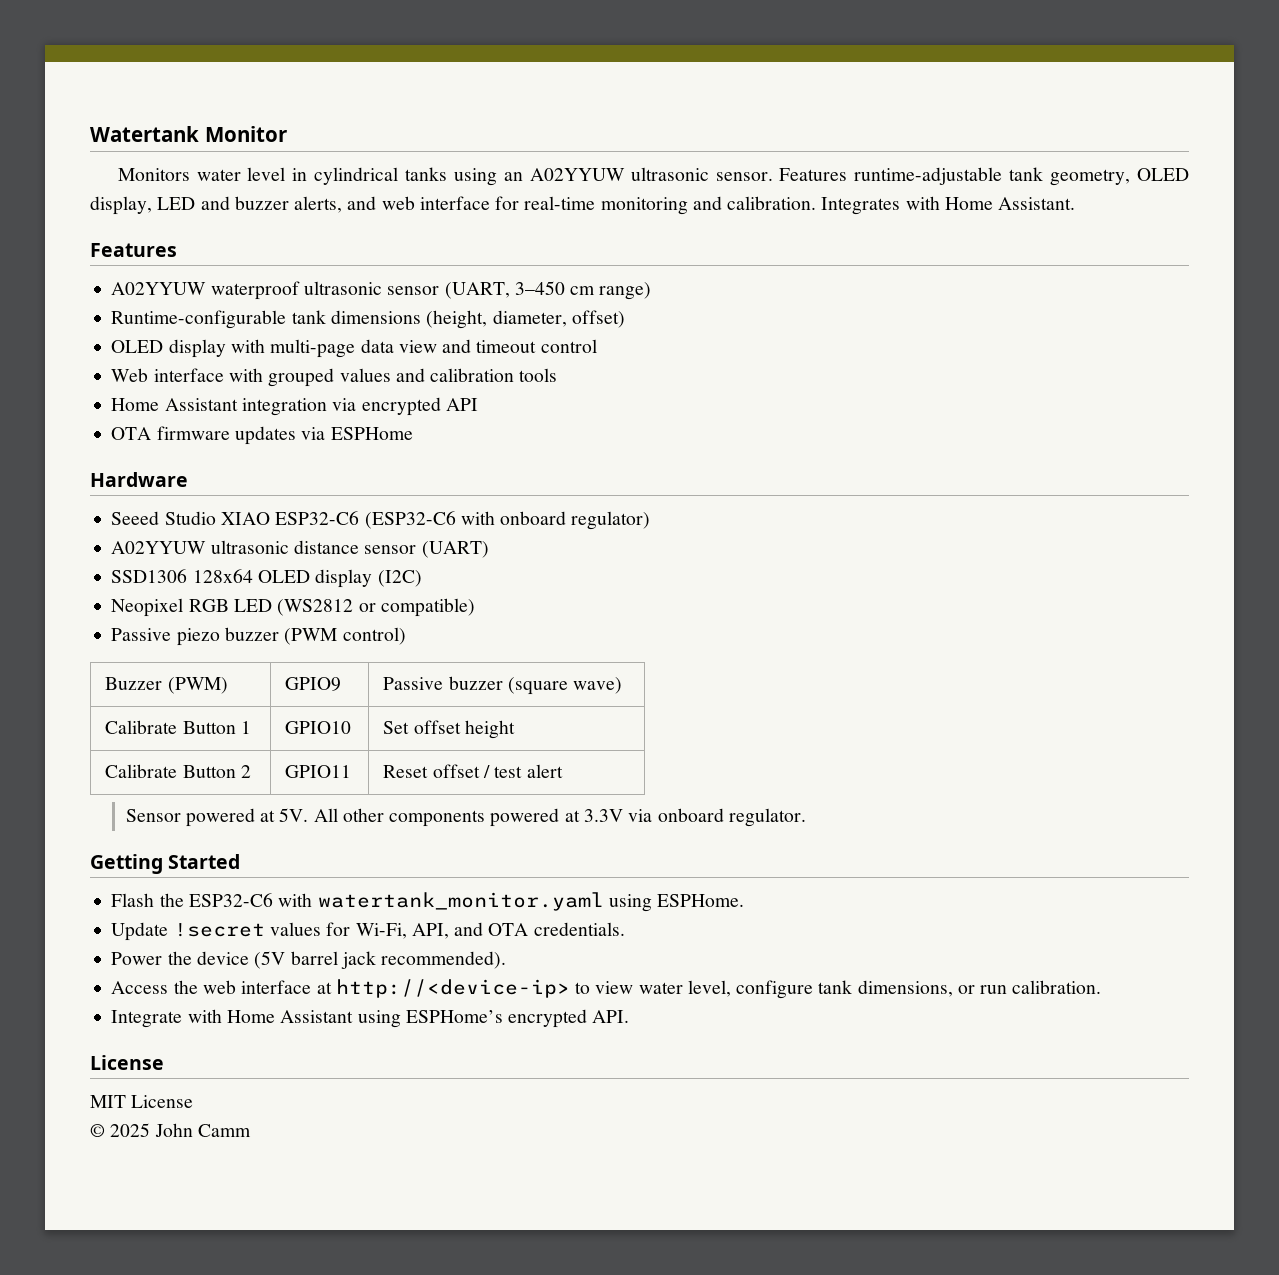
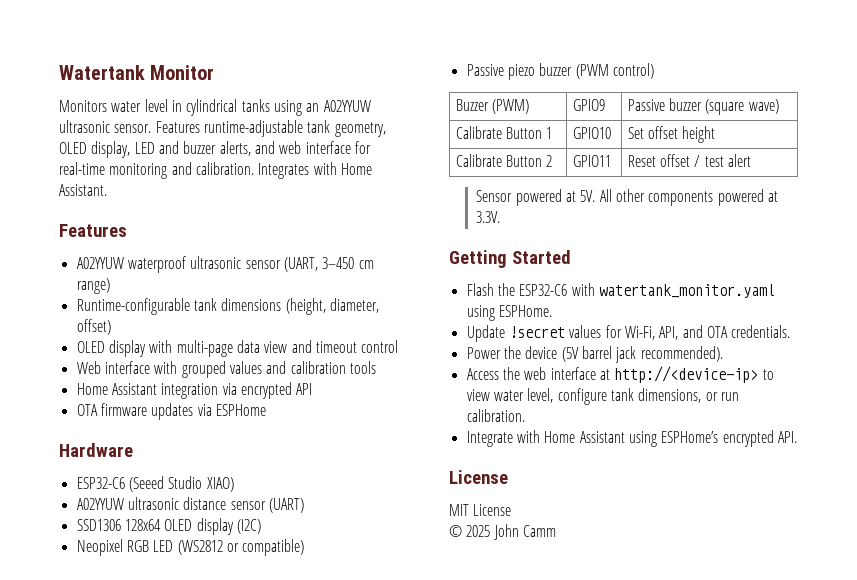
[111,511,651,530] Seeed Studio XIAO ESP32-C6 (ESP32-C6 with onboard regulator) -> [76,476,234,492] ESP32-C6 (Seeed Studio XIAO)
[584,808,806,827] 3.3V via onboard regulator. -> [476,211,501,223] 3.3V.

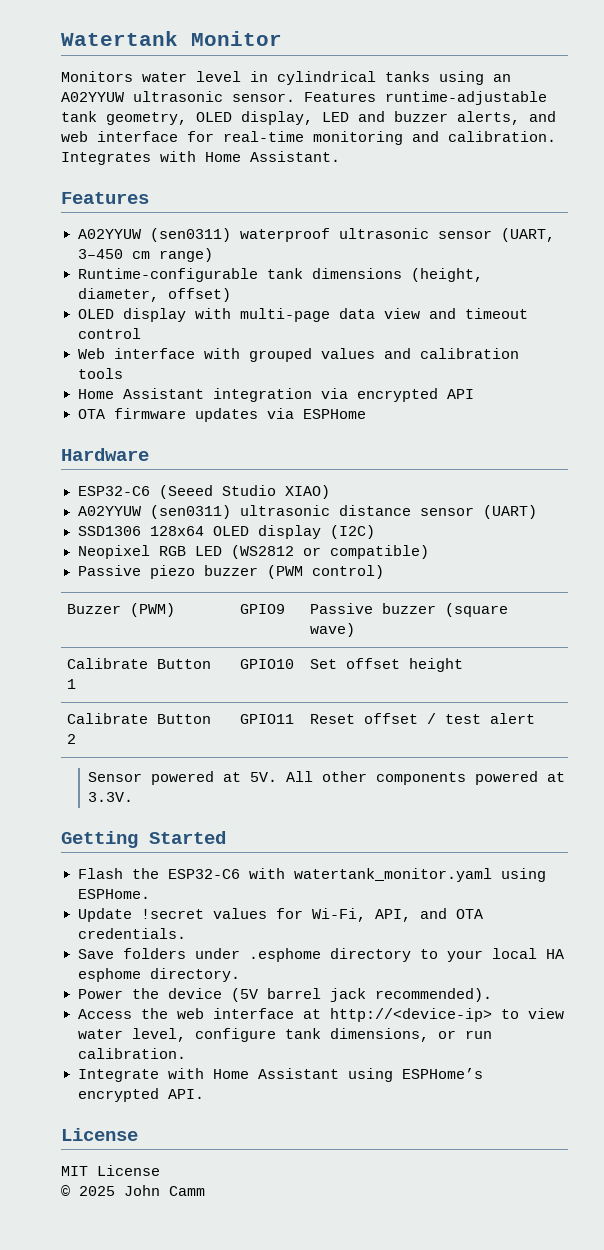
(124, 263) none -> [149,228,231,242] (sen0311)
(124, 504) none -> [149,505,231,519] (sen0311)
(791, 331) none -> [77,948,564,962] [77,968,240,982] // Save folders under .esphome directory to your local HA esphome directory.

